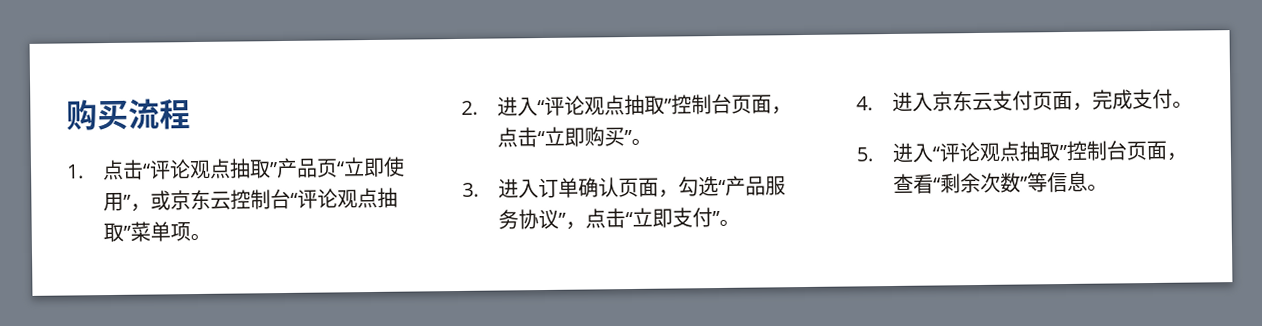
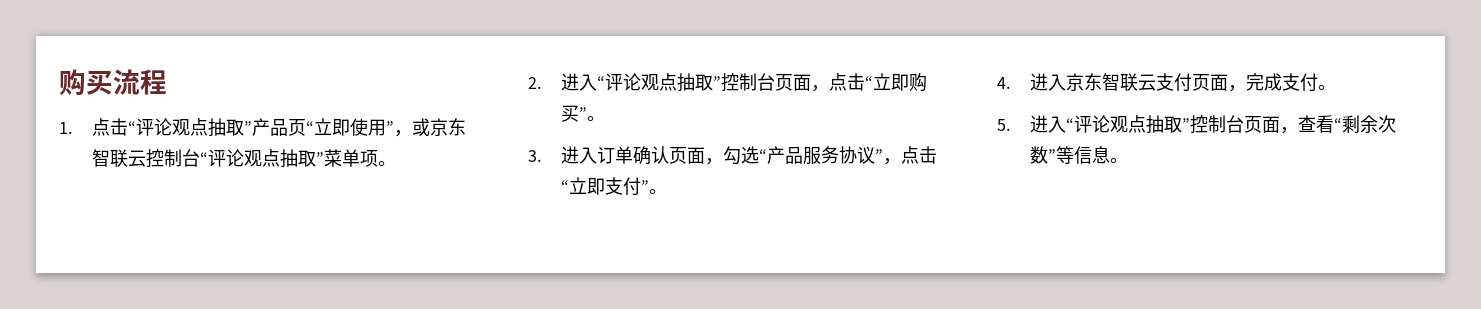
(212, 200) none -> [91,149,128,167] 智联
(974, 101) none -> [1101,73,1138,91] 智联

